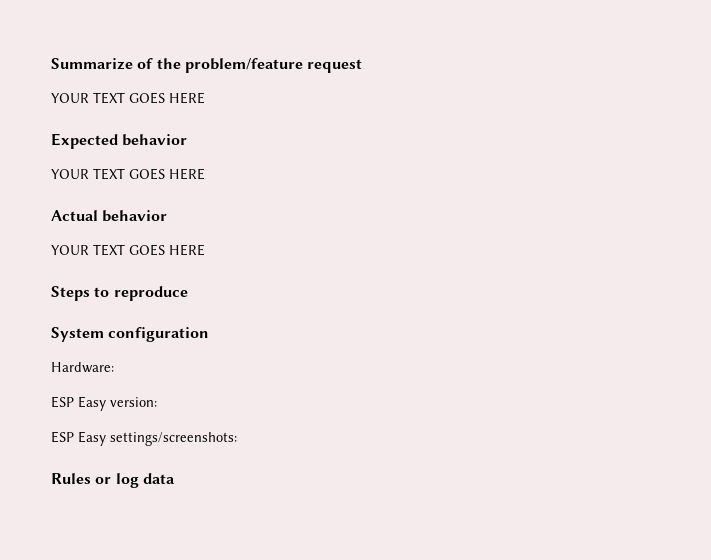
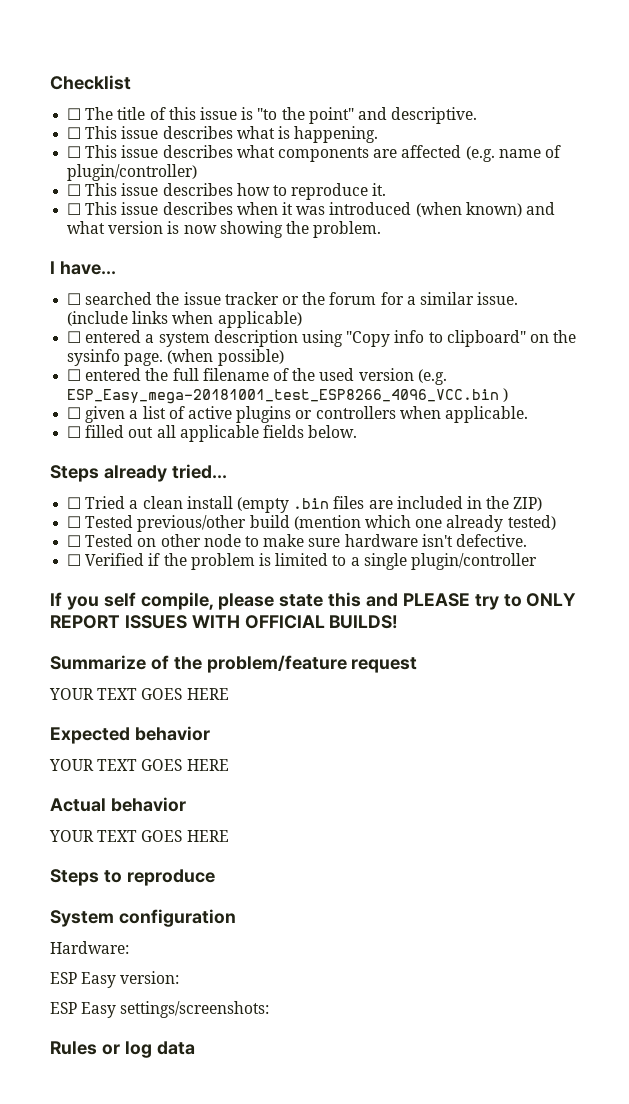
(51, 64) none -> [50,75,131,90] [67,107,478,124] [67,126,379,143] [67,145,561,162] [67,164,198,181] [67,183,387,200] [67,202,555,217] [67,221,382,238] [50,261,116,275] [67,292,519,305] [67,311,302,328] [67,330,577,347] [67,349,284,366] [67,368,447,385] [67,388,509,404] [67,406,528,423] [67,425,358,442] [50,464,227,482] [67,496,543,513] [67,515,556,532] [67,534,527,547] [67,553,537,570] [50,592,577,610] [50,615,399,629] Checklist // ☐ The title of this issue is "to the point" and descriptive. // ☐ This issue describes what is happening. // ☐ This issue describes what components are affected (e.g. name of plugin/controller) // ☐ This issue describes how to reproduce it. // ☐ This issue describes when it was introduced (when known) and what version is now showing the problem. // I have... // ☐ searched the issue tracker or the forum for a similar issue. (include links when applicable) // ☐ entered a system description using "Copy info to clipboard" on the sysinfo page. (when possible) // ☐ entered the full filename of the used version (e.g. ESP_Easy_mega-20181001_test_ESP8266_4096_VCC.bin ) // ☐ given a list of active plugins or controllers when applicable. // ☐ filled out all applicable fields below. // Steps already tried... // ☐ Tried a clean install (empty .bin files are included in the ZIP) // ☐ Tested previous/other build (mention which one already tested) // ☐ Tested on other node to make sure hardware isn't defective. // ☐ Verified if the problem is limited to a single plugin/controller // If you self compile, please state this and PLEASE try to ONLY REPORT ISSUES WITH OFFICIAL BUILDS! //

